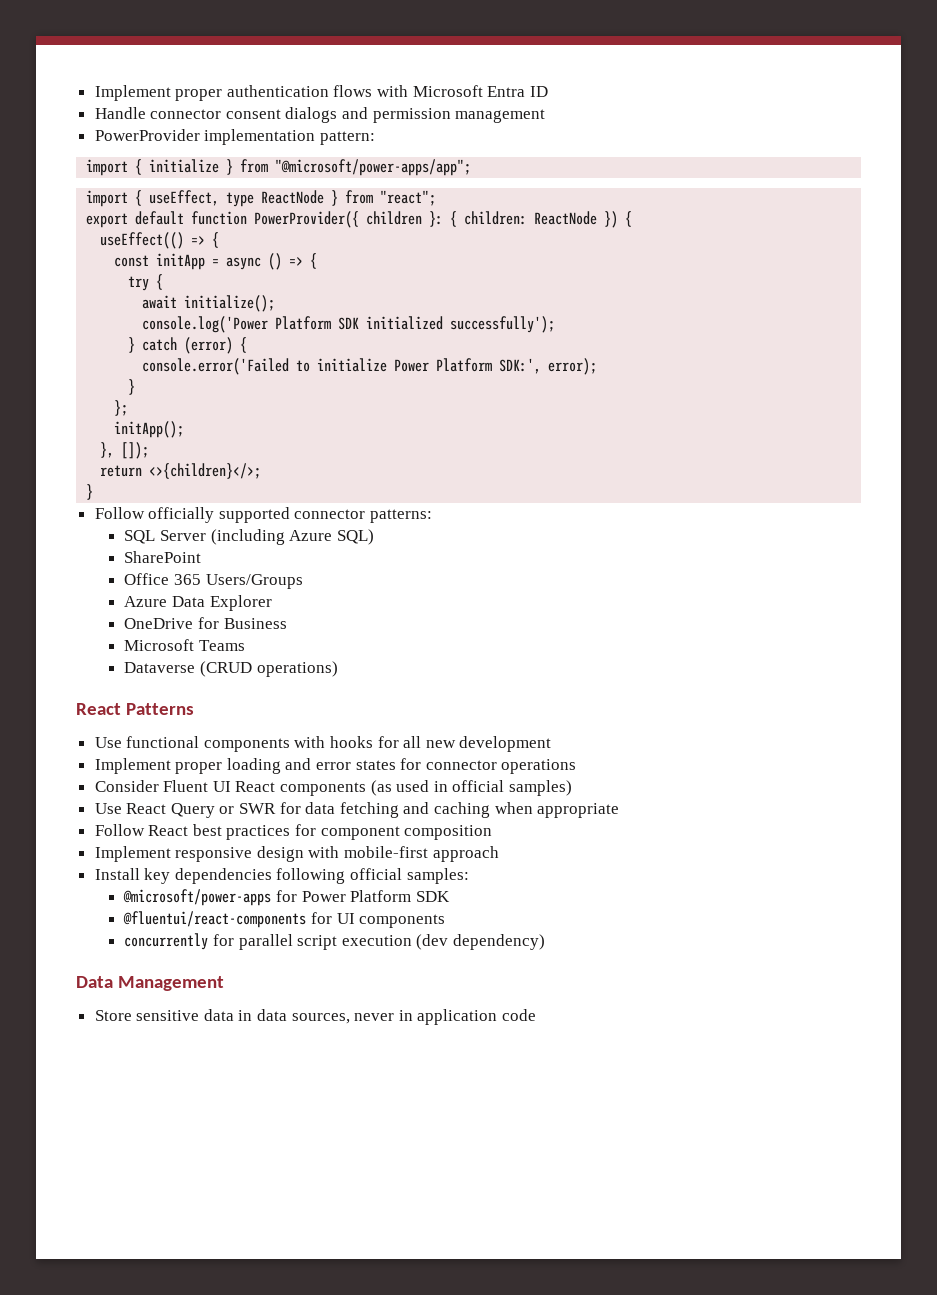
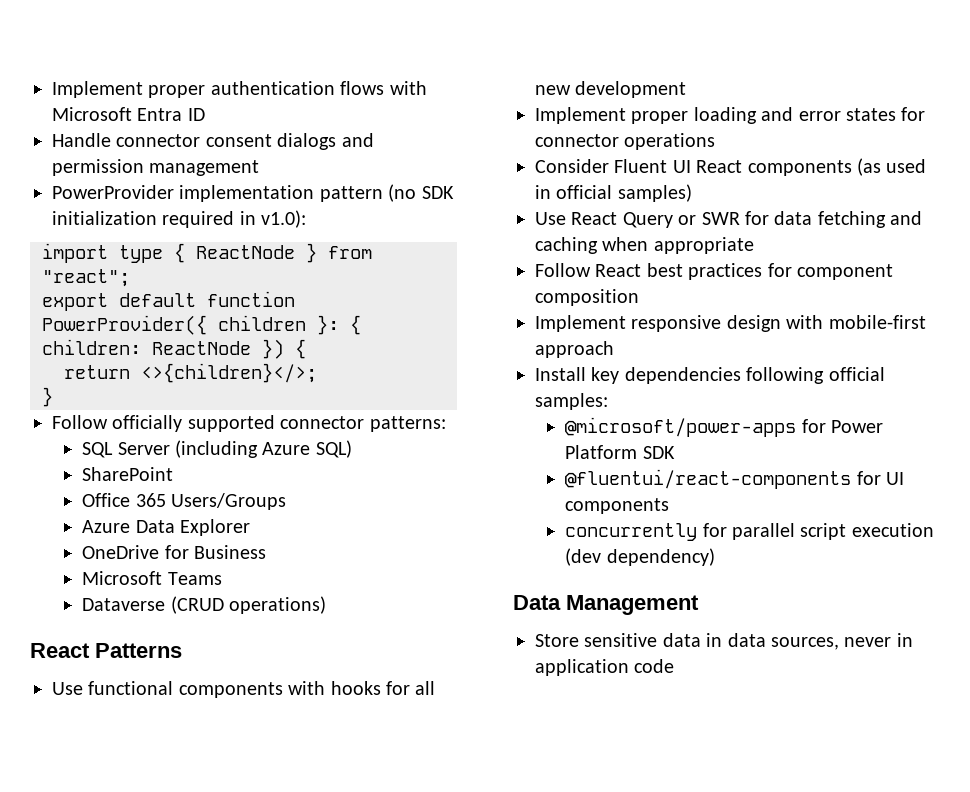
[319,131,375,145] [86,159,472,176] [86,190,255,207] pattern: // import { initialize } from "@microsoft/power-apps/app"; // import { useEffect, type -> [319,184,454,202] [52,210,307,228] [42,243,185,263] pattern (no SDK initialization required in v1.0): // import type {
[100,232,220,249] [114,253,318,270] [128,274,164,291] [142,295,276,312] [142,316,556,333] [128,337,248,354] [142,358,598,375] [128,379,136,395] [114,400,129,416] [114,421,185,438] [100,442,150,459] // useEffect(() => { // const initApp = async () => { // try { // await initialize(); // console.log('Power Platform SDK initialized successfully'); // } catch (error) { // console.error('Failed to initialize Power Platform SDK:', error); // } // }; // initApp(); // }, []); -> (306, 349) none

